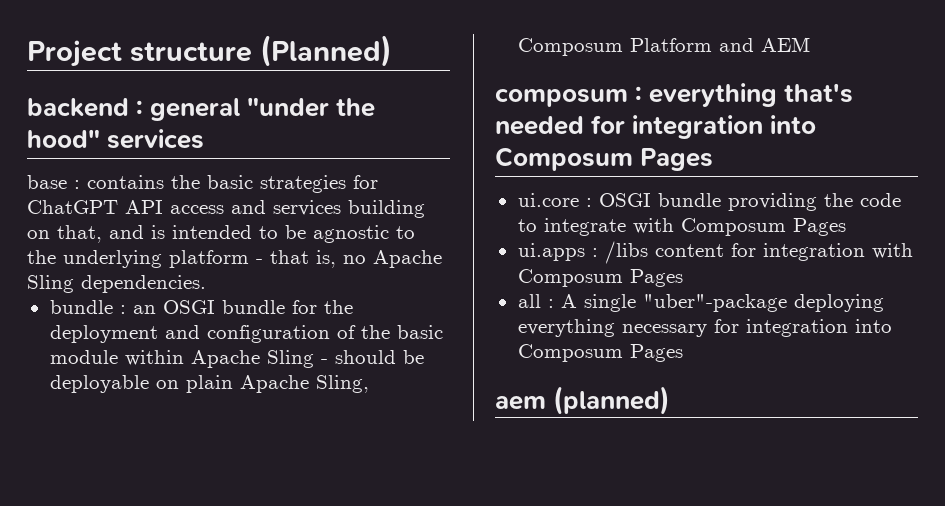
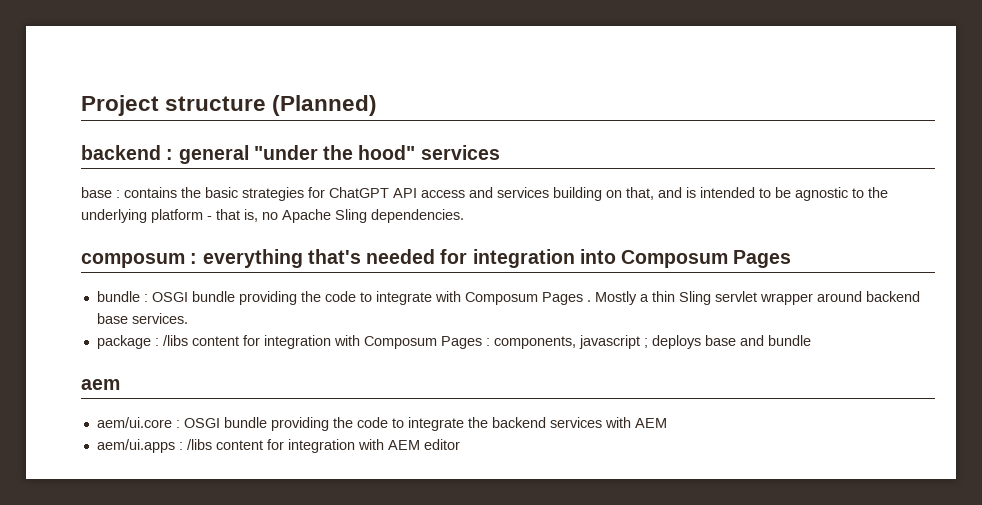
[49,300,353,314] [49,325,443,343] [49,350,424,368] [49,375,369,393] [517,37,810,56] // bundle : an OSGI bundle for the deployment and configuration of the basic module within Apache Sling - should be deployable on plain Apache Sling, Composum Platform and AEM -> (464, 216) none
[517,193,579,207] ui.core -> [96,291,140,302] bundle
[517,243,585,261] // ui.apps -> [586,291,920,305] [96,313,188,324] [96,335,151,349] . Mostly a thin Sling servlet wrapper around backend base services. // package
[517,294,884,312] [517,319,892,337] [517,344,683,362] [495,386,671,415] // all : A single "uber"-package deploying everything necessary for integration into Composum Pages // aem (planned) -> [485,335,811,349] [81,379,120,390] [96,417,667,431] [96,439,460,453] : components, javascript ; deploys base and bundle // aem // aem/ui.core : OSGI bundle providing the code to integrate the backend services with AEM // aem/ui.apps : /libs content for integration with AEM editor

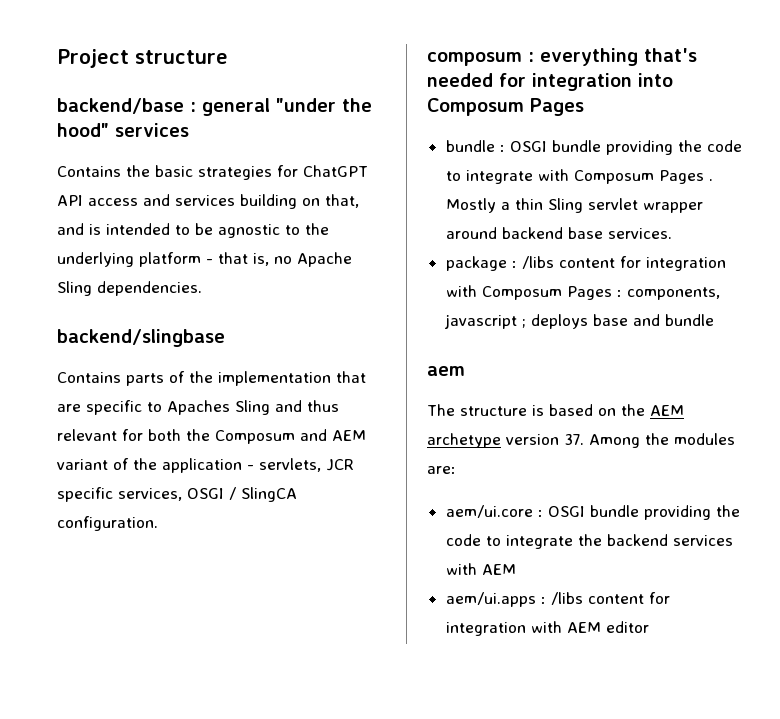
[272,95,378,116] [81,145,161,160] (Planned) // backend -> [57,98,184,114] // backend/base
[81,187,177,198] base : contains -> [57,166,121,177] Contains
(464, 216) none -> [57,329,225,347] [57,371,366,386] [57,400,339,415] [57,429,366,444] [57,458,354,473] [57,487,297,502] [57,516,158,531] // backend/slingbase // Contains parts of the implementation that are specific to Apaches Sling and thus relevant for both the Composum and AEM variant of the application - servlets, JCR specific services, OSGI / SlingCA configuration.
(120, 384) none -> [427,404,684,416] [427,433,735,448] [427,466,456,474] // The structure is based on the AEM archetype version 37. Among the modules are:

